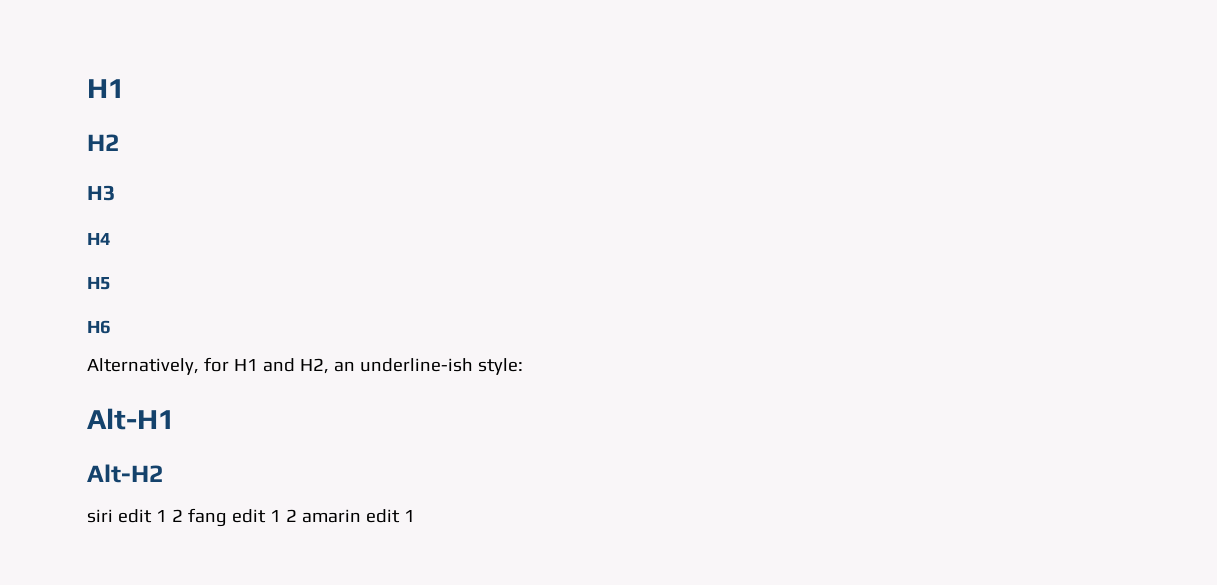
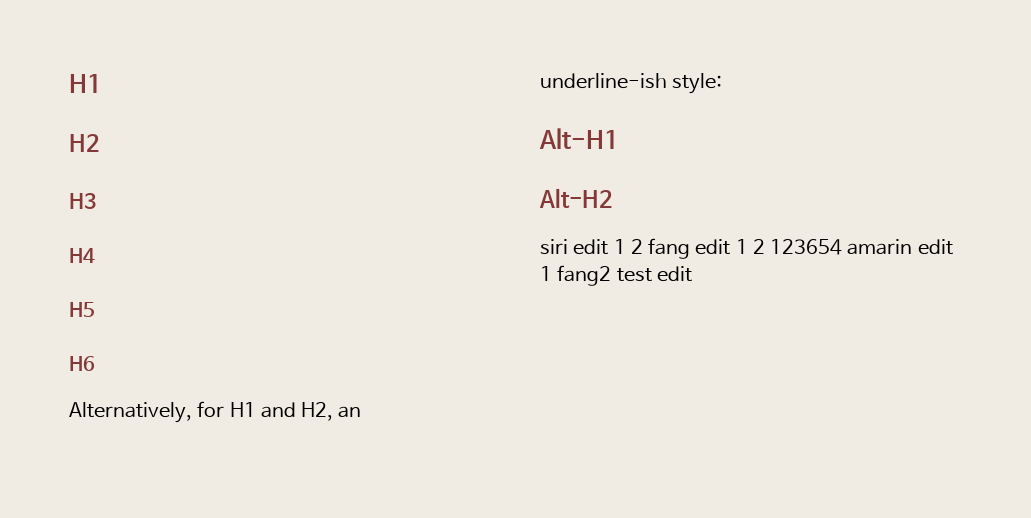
(297, 515) none -> [770,239,843,255] 123654
(415, 516) none -> [557,265,692,286] fang2 test edit

